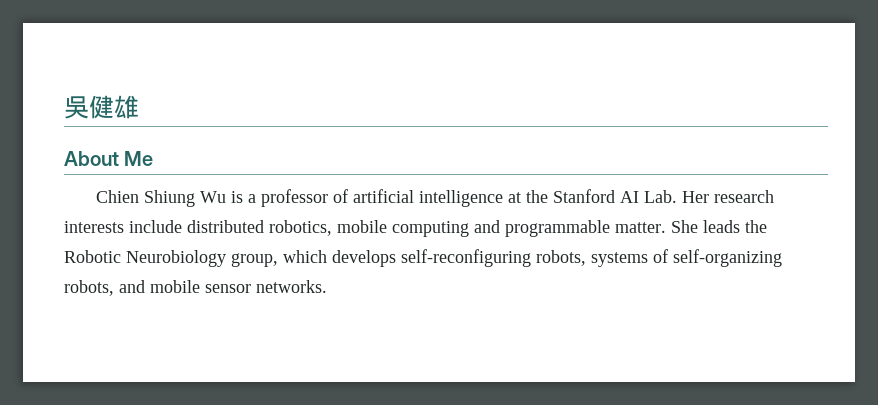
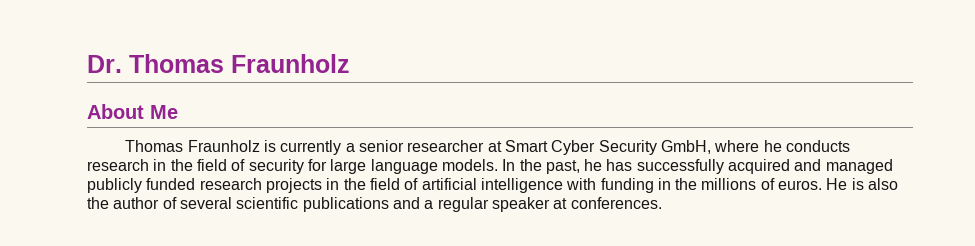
[64,95,139,119] 吳健雄 -> [87,54,350,73] Dr. Thomas Fraunholz
[96,189,775,207] [64,220,767,237] [64,249,782,267] [64,280,327,296] Chien Shiung Wu is a professor of artificial intelligence at the Stanford AI Lab. Her research interests include distributed robotics, mobile computing and programmable matter. She leads the Robotic Neurobiology group, which develops self-reconfiguring robots, systems of self-organizing robots, and mobile sensor networks. -> [125,140,850,155] [87,159,893,174] [87,178,899,193] [87,197,662,212] Thomas Fraunholz is currently a senior researcher at Smart Cyber Security GmbH, where he conducts research in the field of security for large language models. In the past, he has successfully acquired and managed publicly funded research projects in the field of artificial intelligence with funding in the millions of euros. He is also the author of several scientific publications and a regular speaker at conferences.

